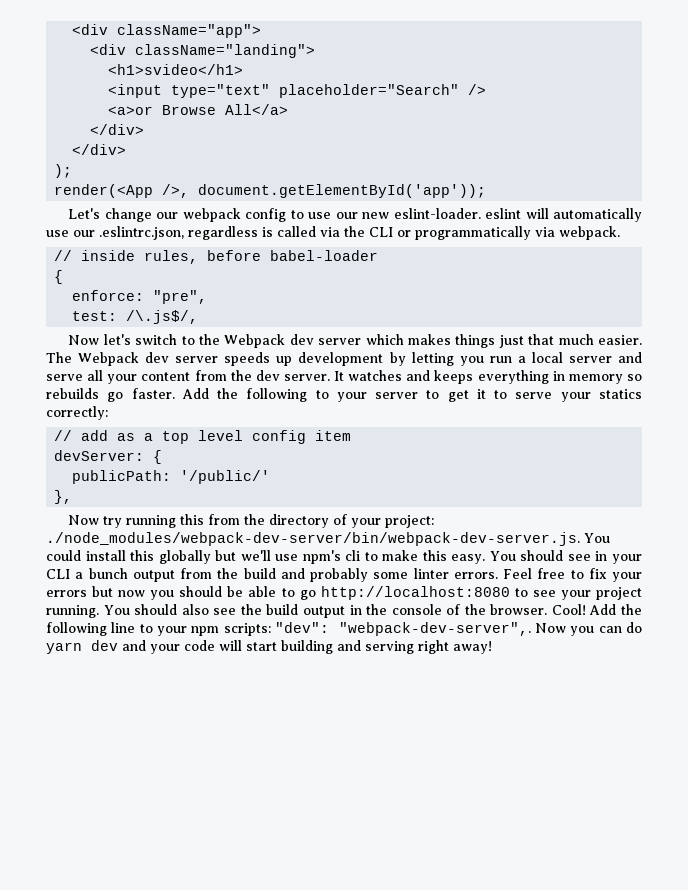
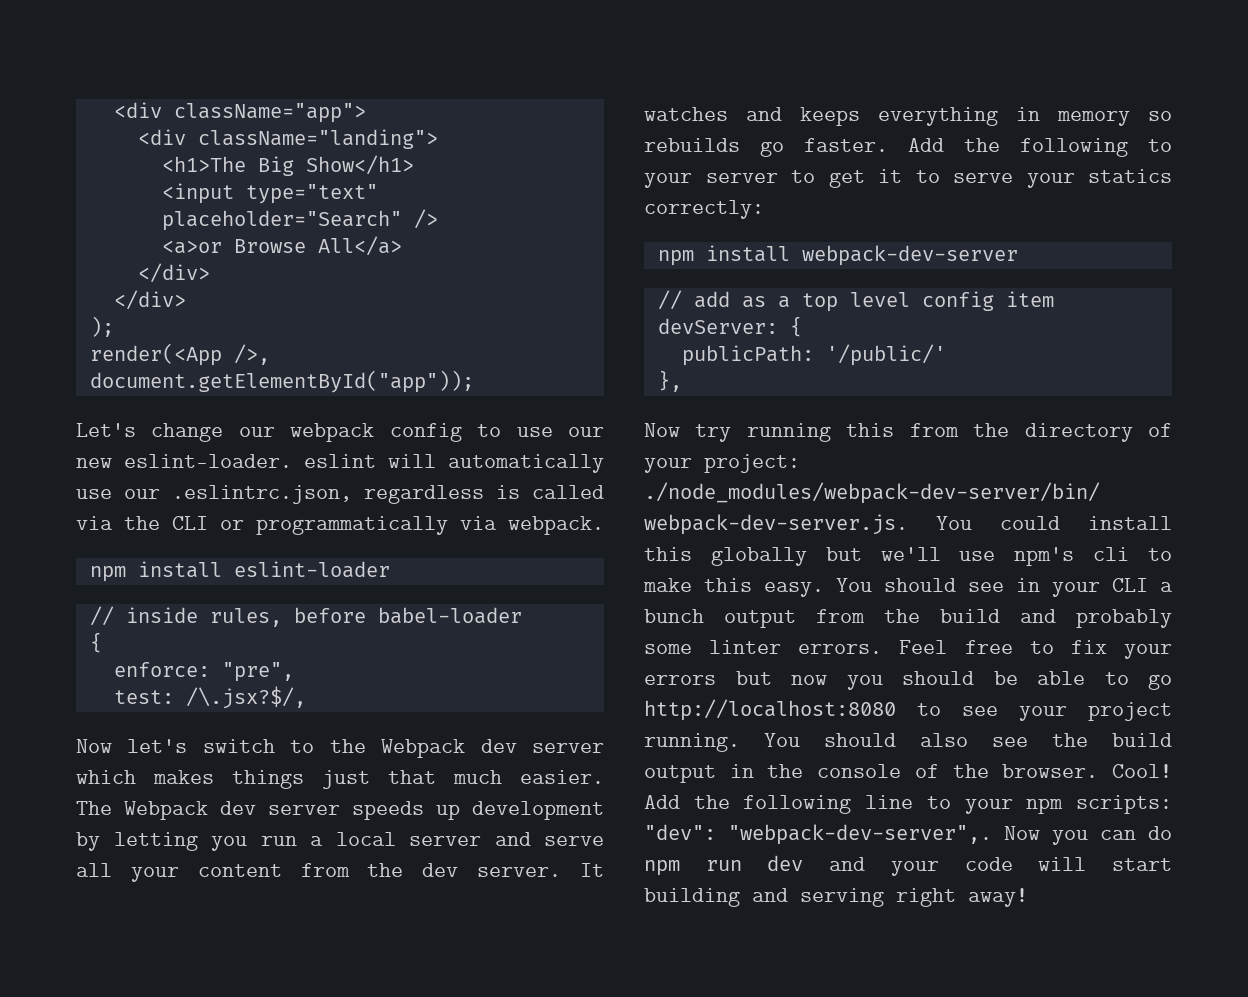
[108,64,244,75] <h1>svideo</h1> -> [161,155,414,176] <h1>The Big Show</h1>
[198,184,487,198] document.getElementById('app')); -> [89,370,474,393] document.getElementById("app"));
(620, 233) none -> [89,561,390,582] // npm install eslint-loader
[126,310,199,324] /\.js$/, -> [185,686,306,709] /\.jsx?$/,
(108, 413) none -> [657,245,1018,266] // npm install webpack-dev-server
[46,642,82,654] yarn -> [644,860,742,876] npm run

